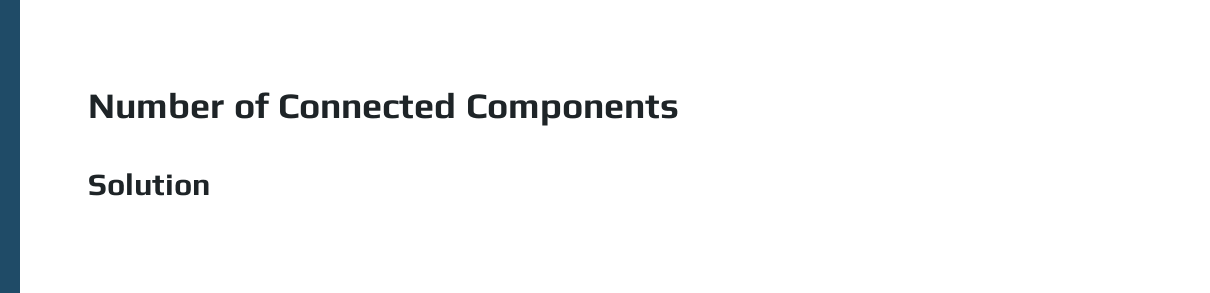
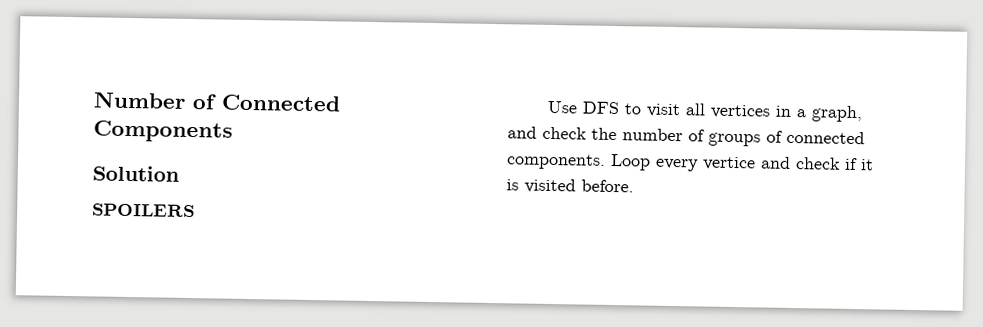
(210, 184) none -> [92,203,195,218] [547,100,864,123] [507,126,865,147] [506,153,874,172] [506,178,634,194] // SPOILERS // Use DFS to visit all vertices in a graph, and check the number of groups of connected components. Loop every vertice and check if it is visited before.

